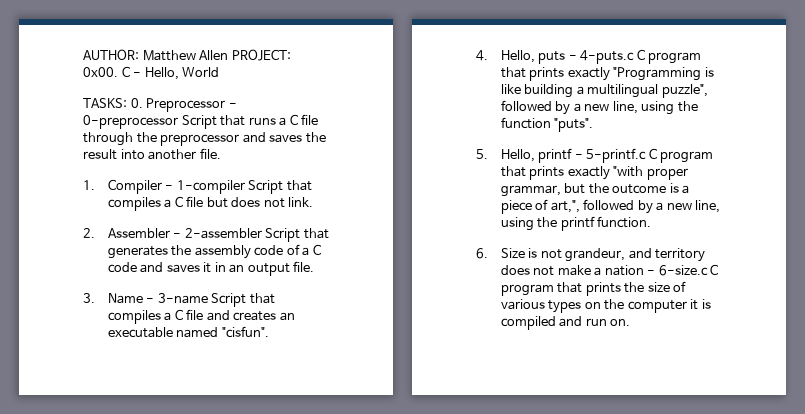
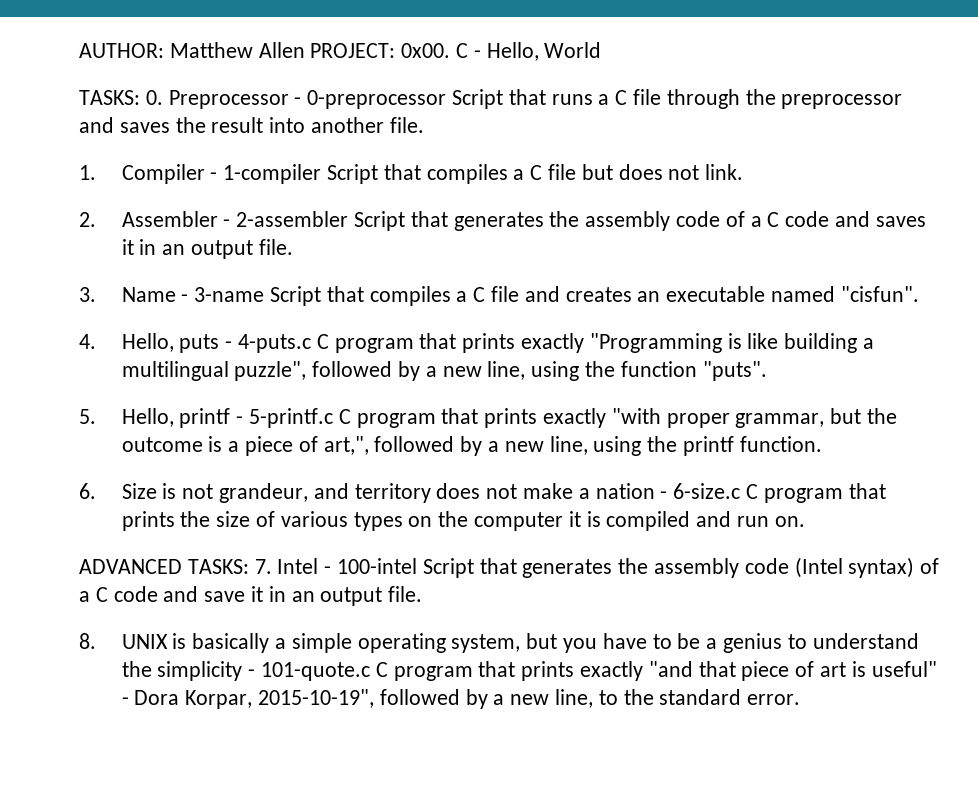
(631, 322) none -> [79,557,940,578] [79,586,423,606] [79,633,919,653] [121,661,937,681] [121,689,801,709] // ADVANCED TASKS: 7. Intel - 100-intel Script that generates the assembly code (Intel syntax) of a C code and save it in an output file. // 8. UNIX is basically a simple operating system, but you have to be a genius to understand the simplicity - 101-quote.c C program that prints exactly "and that piece of art is useful" - Dora Korpar, 2015-10-19", followed by a new line, to the standard error.

